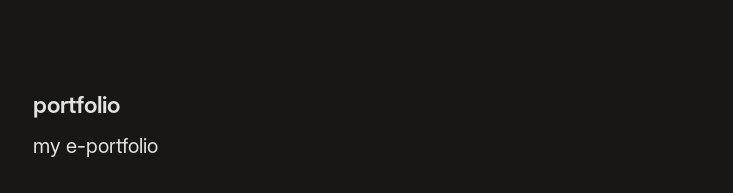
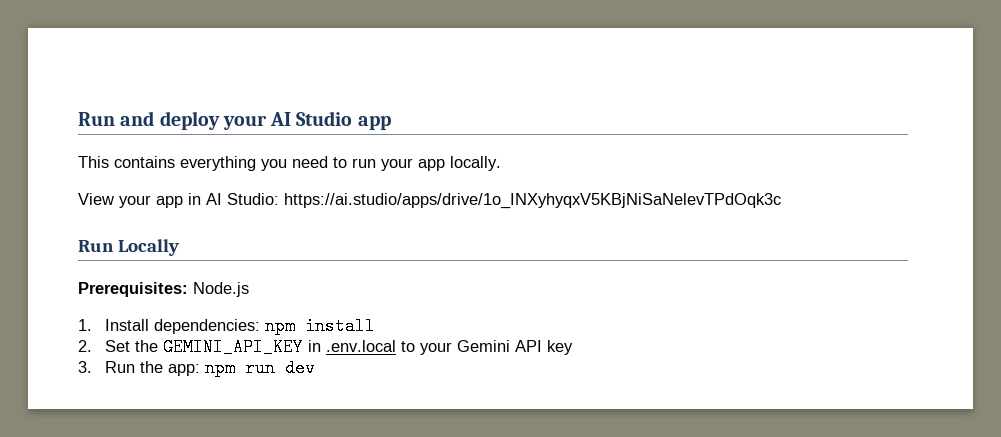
[33,96,120,118] [33,138,158,157] portfolio // my e-portfolio -> [78,111,391,130] [78,156,501,171] [78,193,781,209] [78,239,179,256] [78,282,249,297] [78,317,376,335] [78,338,574,356] [78,359,316,377] Run and deploy your AI Studio app // This contains everything you need to run your app locally. // View your app in AI Studio: https://ai.studio/apps/drive/1o_INXyhyqxV5KBjNiSaNelevTPdOqk3c // Run Locally // Prerequisites: Node.js // 1. Install dependencies: npm install // 2. Set the GEMINI_API_KEY in .env.local to your Gemini API key // 3. Run the app: npm run dev

